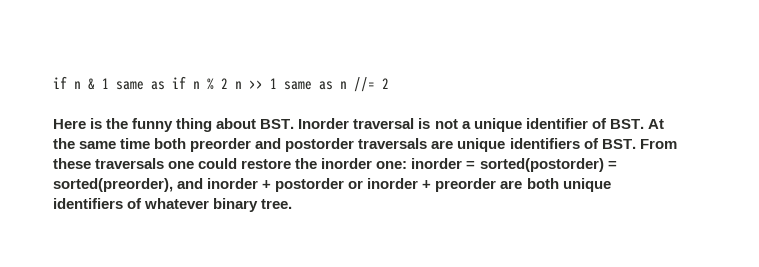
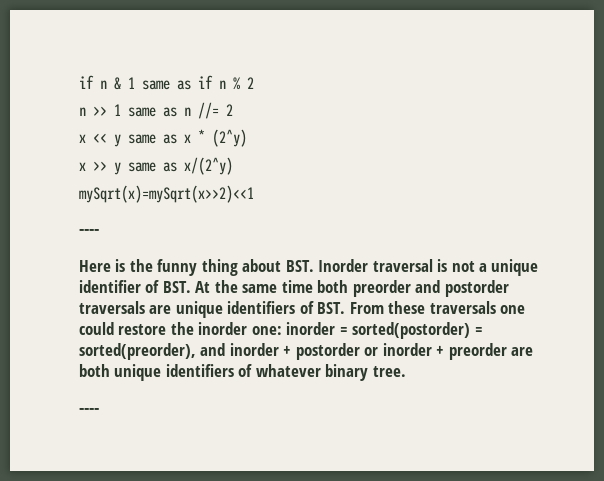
(228, 83) none -> (254, 83) //
(389, 83) none -> [79,129,247,147] [79,157,233,175] [79,185,254,203] [79,229,99,235] // x << y same as x * (2^y) // x >> y same as x/(2^y) // mySqrt(x)=mySqrt(x>>2)<<1 // ----
(293, 204) none -> [79,408,99,414] // ----

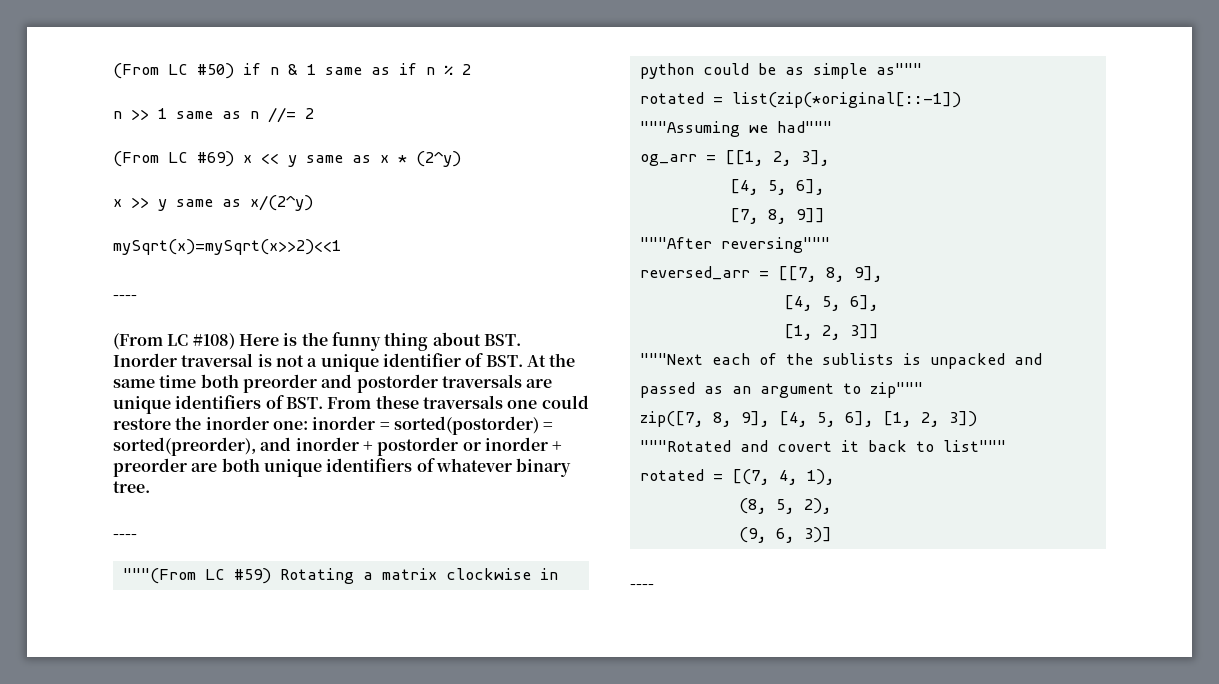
(79, 82) none -> [113,63,234,79] (From LC #50)
(233, 110) none -> [113,151,234,167] (From LC #69)
(99, 232) none -> [113,333,235,350] (From LC #108)
(99, 411) none -> [122,568,558,584] [639,63,922,79] [639,92,961,108] [639,121,832,137] [639,150,830,166] [729,179,825,195] [729,208,825,224] [639,237,830,253] [639,266,883,282] [783,295,879,311] [783,324,879,340] [639,353,1042,369] [639,382,923,398] [639,411,977,427] [639,440,1006,452] [639,469,835,485] [738,498,832,514] [738,527,832,543] [630,584,654,589] // """(From LC #59) Rotating a matrix clockwise in python could be as simple as""" // rotated = list(zip(*original[::-1]) // """Assuming we had""" // og_arr = [[1, 2, 3], // [4, 5, 6], // [7, 8, 9]] // """After reversing""" // reversed_arr = [[7, 8, 9], // [4, 5, 6], // [1, 2, 3]] // """Next each of the sublists is unpacked and passed as an argument to zip""" // zip([7, 8, 9], [4, 5, 6], [1, 2, 3]) // """Rotated and covert it back to list""" // rotated = [(7, 4, 1), // (8, 5, 2), // (9, 6, 3)] // ----

